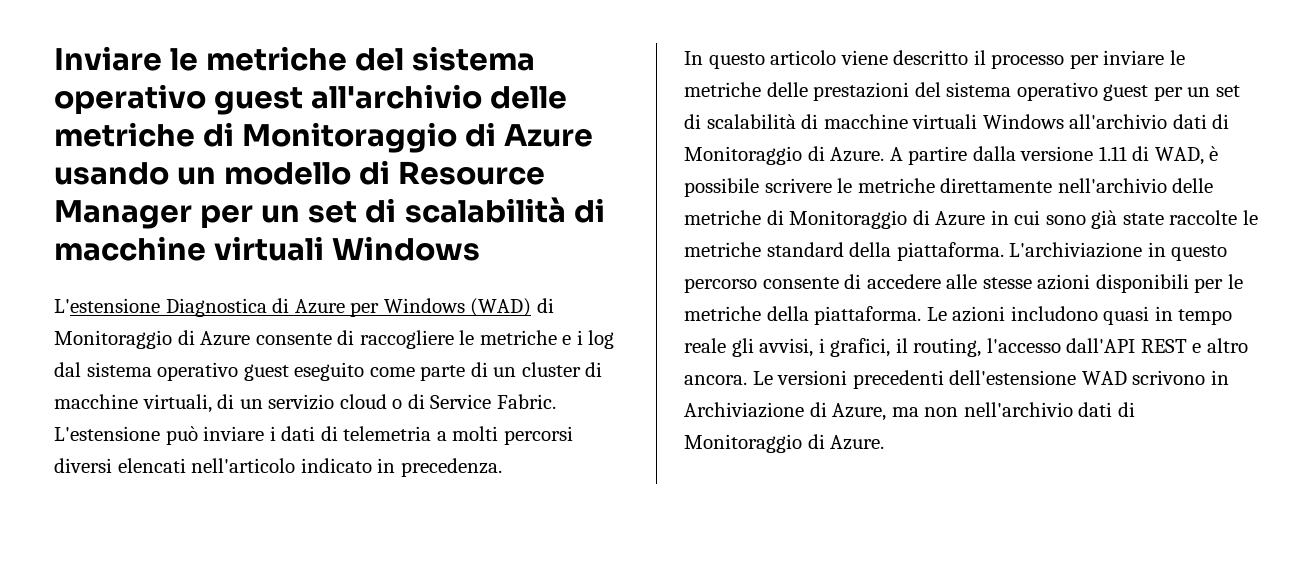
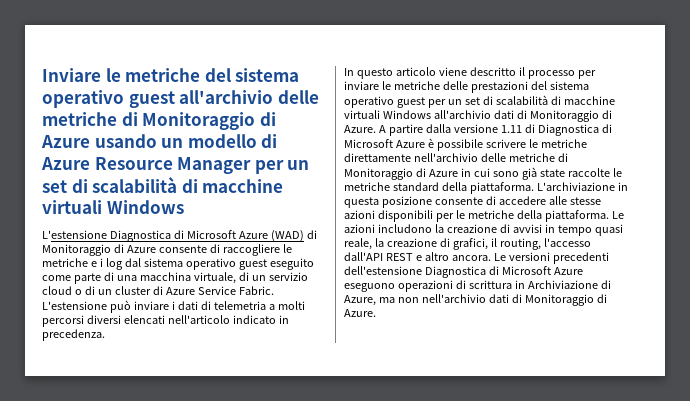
(391, 172) none -> [41,157,90,170] Azure
[294,298,465,317] Azure per Windows -> [186,230,268,239] Microsoft Azure
[493,362,603,377] [54,394,212,413] un cluster di macchine virtuali, -> [116,272,236,284] una macchina virtuale,
(425, 401) none -> [97,286,195,295] un cluster di Azure
[1154,147,1204,165] WAD, -> [537,124,612,136] [344,139,425,148] Diagnostica di Microsoft Azure
[1171,245,1228,261] [684,278,757,293] questo percorso -> [344,196,432,208] questa posizione
[1103,306,1233,325] [684,338,825,357] quasi in tempo reale gli avvisi, i -> [434,224,623,236] [344,238,450,250] la creazione di avvisi in tempo quasi reale, la creazione di
[1081,370,1206,385] WAD scrivono -> [424,266,583,278] [344,280,512,292] Diagnostica di Microsoft Azure eseguono operazioni di scrittura

